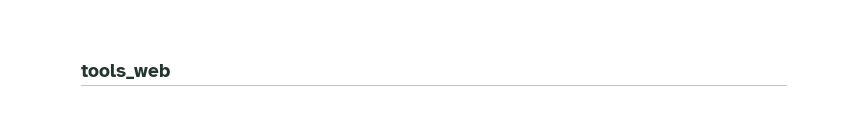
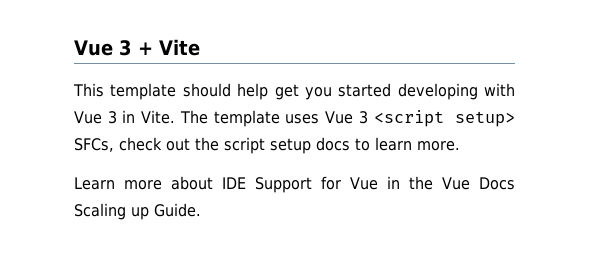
[81,64,170,79] tools_web -> [74,39,200,56] [73,83,515,100] [74,110,515,127] [74,137,460,154] [74,176,515,193] [74,203,201,220] Vue 3 + Vite // This template should help get you started developing with Vue 3 in Vite. The template uses Vue 3 <script setup> SFCs, check out the script setup docs to learn more. // Learn more about IDE Support for Vue in the Vue Docs Scaling up Guide.

